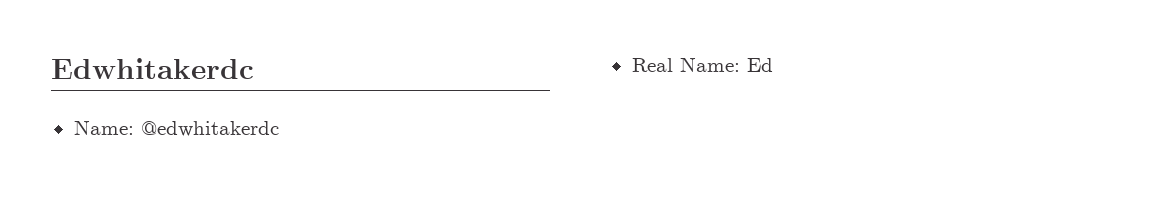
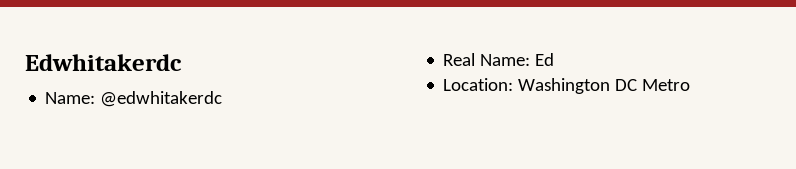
(773, 65) none -> [443,78,691,94] // Location: Washington DC Metro

